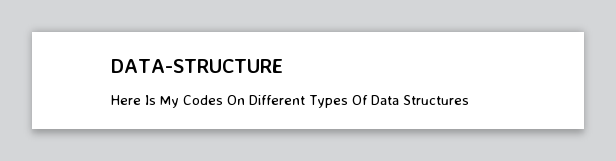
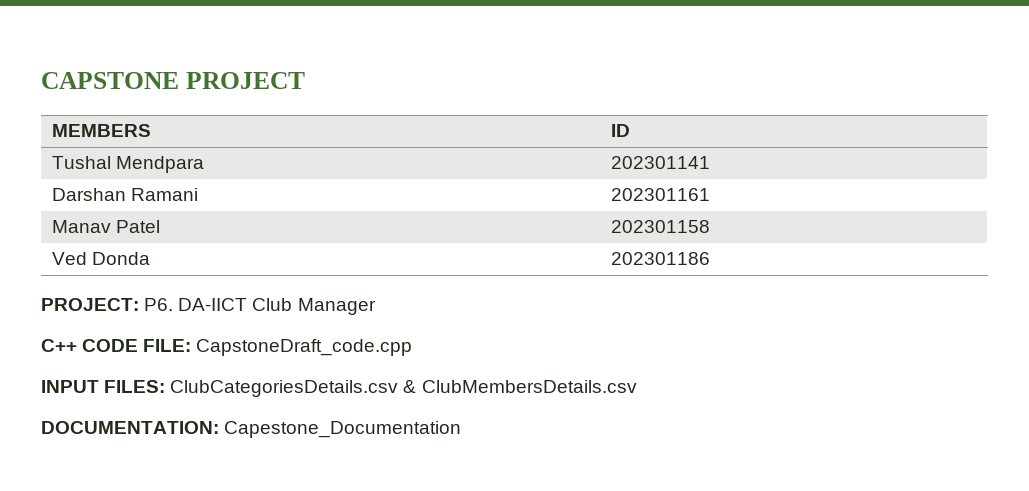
[111,59,283,73] [111,95,469,108] DATA-STRUCTURE // Here Is My Codes On Different Types Of Data Structures -> [41,72,305,89] [52,124,152,137] [611,124,631,137] [52,156,205,173] [611,156,711,169] [52,188,199,201] [611,188,711,201] [52,220,161,233] [611,220,711,233] [52,252,151,265] [611,252,711,265] [41,298,376,315] [41,339,413,356] [41,380,637,397] [41,421,462,438] CAPSTONE PROJECT // MEMBERS | ID // Tushal Mendpara | 202301141 // Darshan Ramani | 202301161 // Manav Patel | 202301158 // Ved Donda | 202301186 // PROJECT: P6. DA-IICT Club Manager // C++ CODE FILE: CapstoneDraft_code.cpp // INPUT FILES: ClubCategoriesDetails.csv & ClubMembersDetails.csv // DOCUMENTATION: Capestone_Documentation

